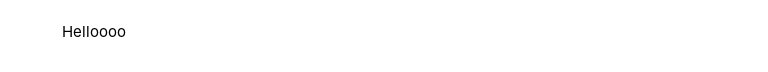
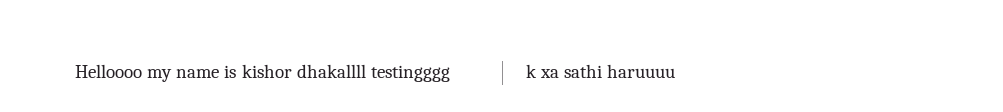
(126, 31) none -> [147,64,450,82] [526,64,676,78] my name is kishor dhakallll testingggg // k xa sathi haruuuu

